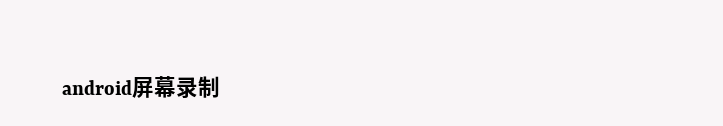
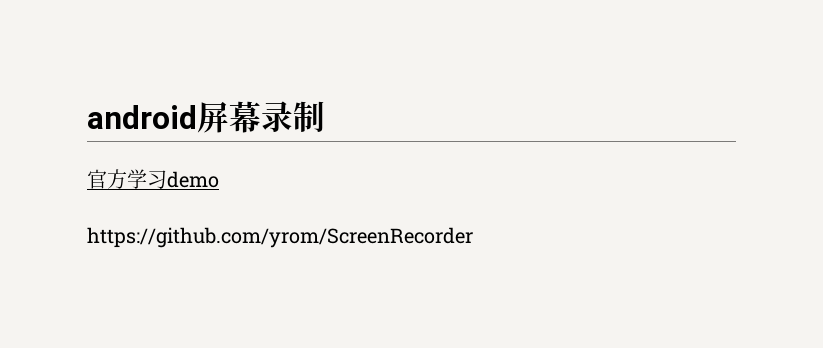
(220, 87) none -> [87,169,219,189] [87,227,473,248] // 官方学习demo // https://github.com/yrom/ScreenRecorder

